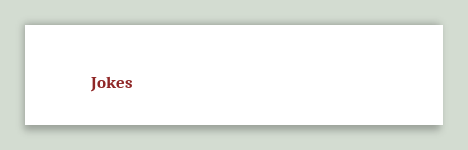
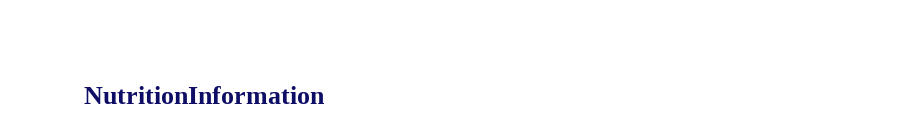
[90,76,133,92] Jokes -> [84,86,325,104] NutritionInformation

